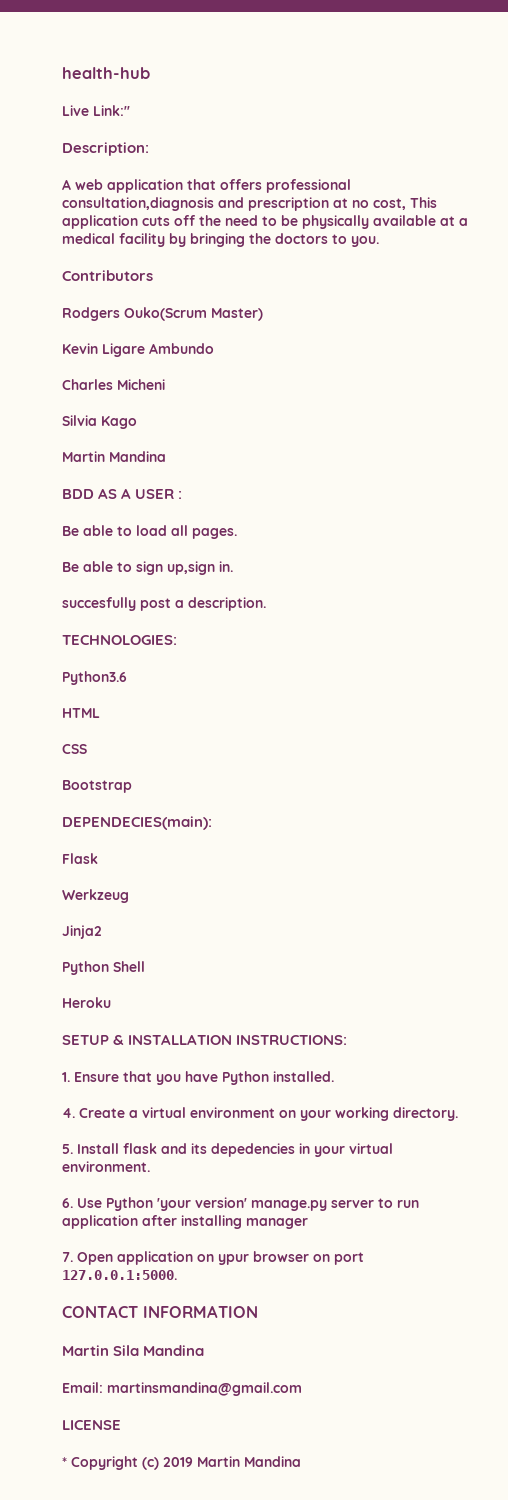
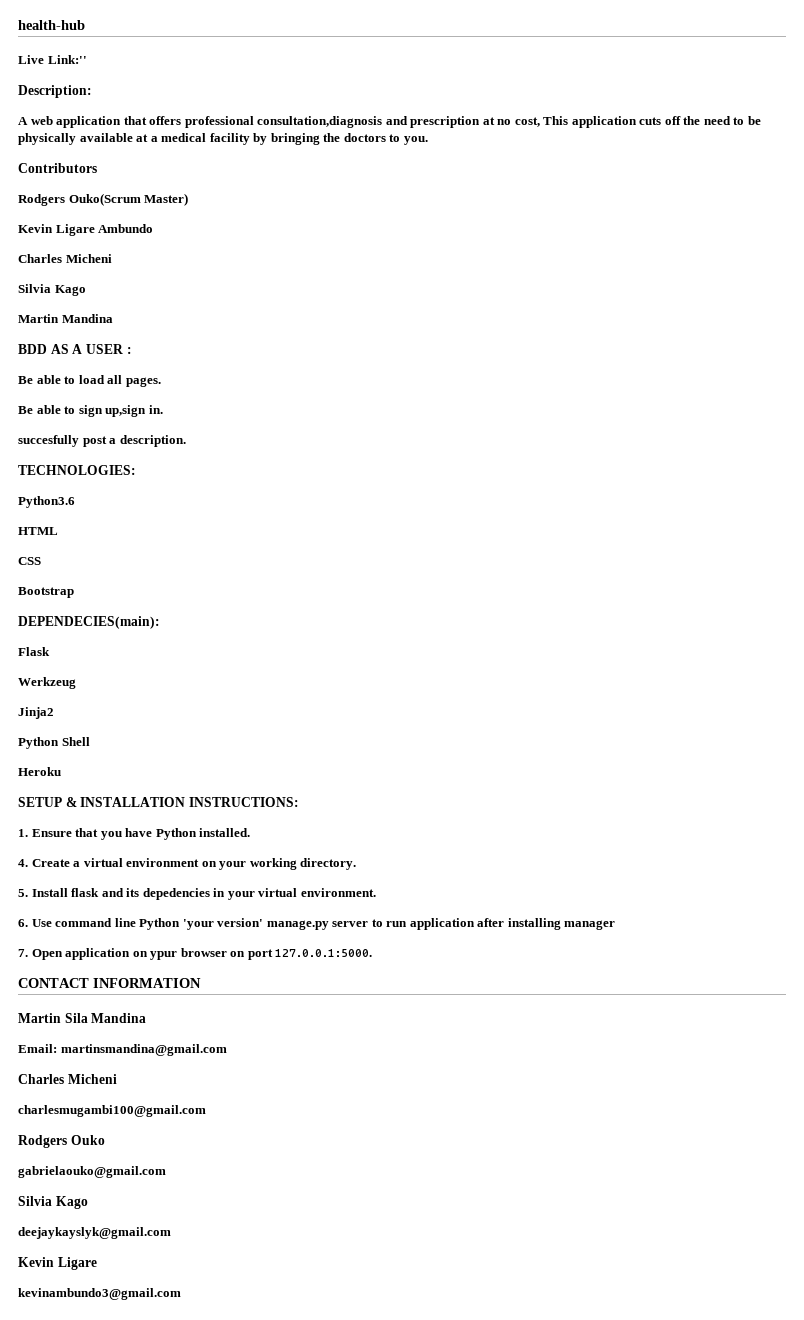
(102, 1203) none -> [55,918,136,927] command line
[62,1420,121,1430] [62,1456,301,1470] LICENSE // * Copyright (c) 2019 Martin Mandina -> [18,1074,117,1084] [18,1105,206,1117] [18,1135,105,1148] [18,1166,166,1178] [18,1196,88,1209] [18,1227,171,1239] [18,1257,97,1270] [18,1288,181,1300] Charles Micheni // charlesmugambi100@gmail.com // Rodgers Ouko // gabrielaouko@gmail.com // Silvia Kago // deejaykayslyk@gmail.com // Kevin Ligare // kevinambundo3@gmail.com

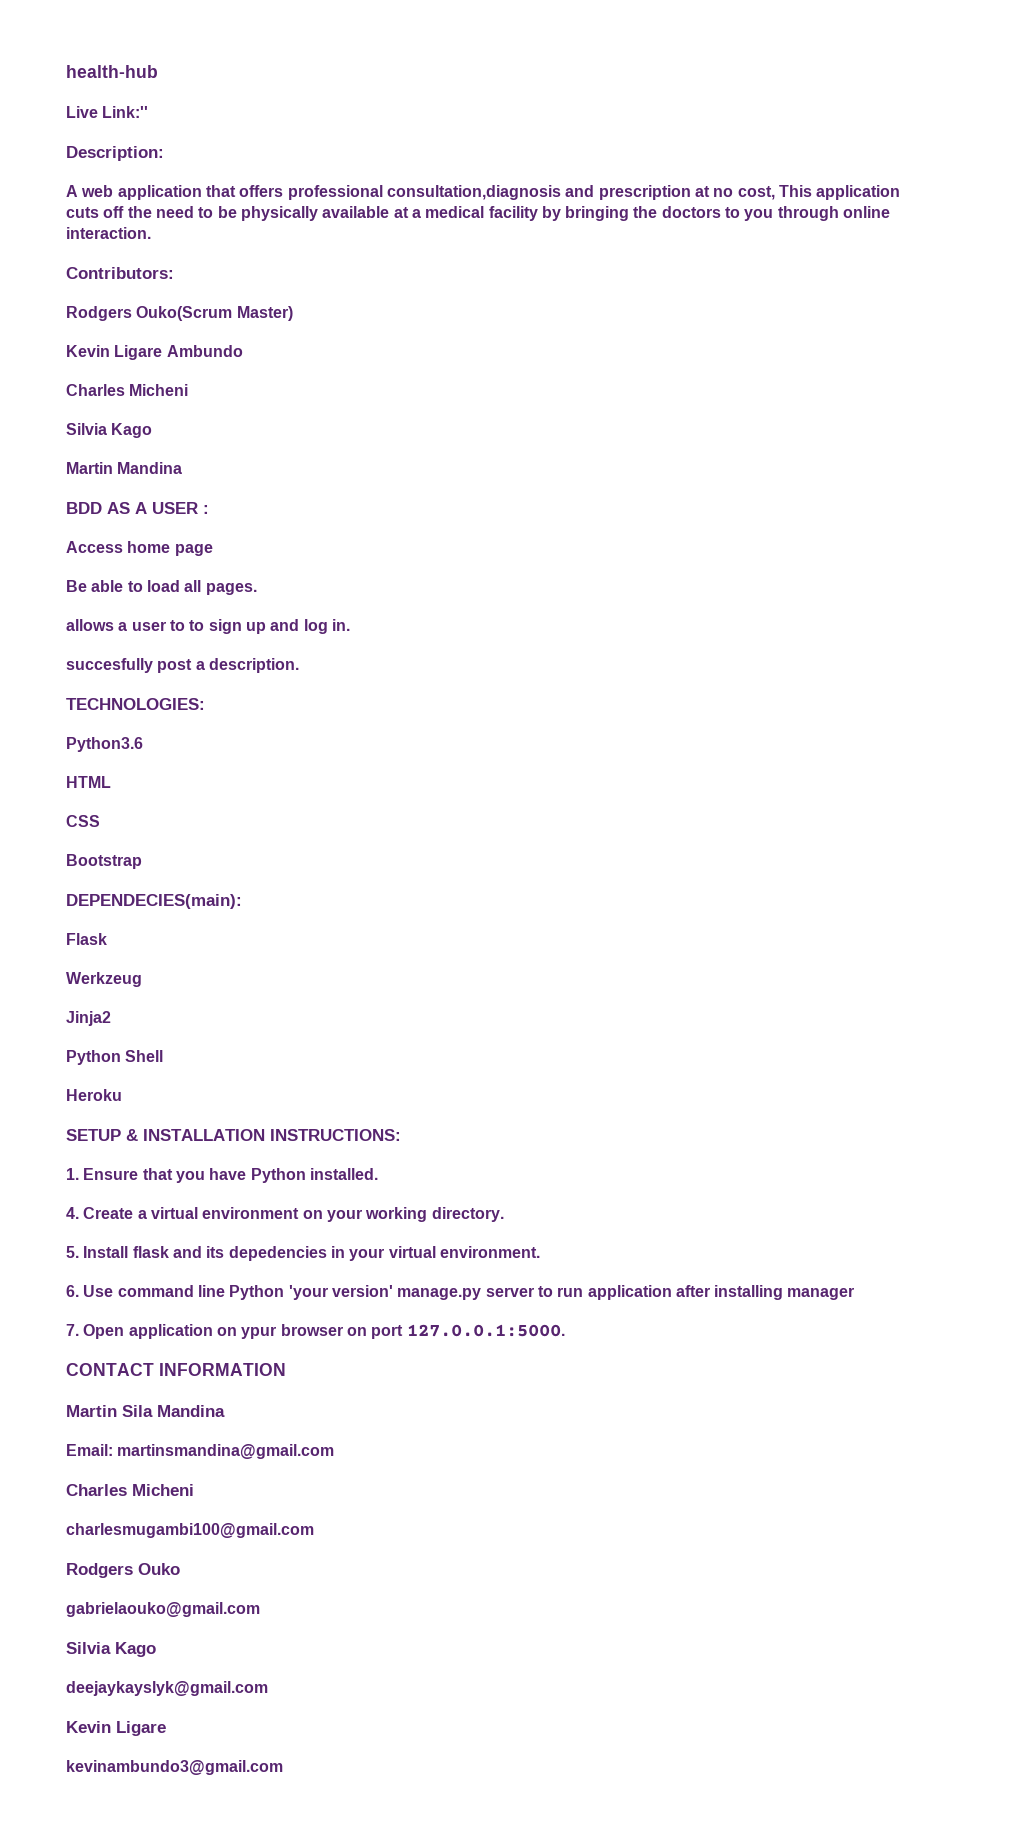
[403,136,428,145] [18,163,97,173] you. // Contributors -> [744,206,891,221] [66,227,151,239] [66,267,174,279] you through online interaction. // Contributors:
(132, 350) none -> [66,541,213,556] // Access home page
[18,405,147,417] Be able to sign up,sign -> [66,619,328,634] allows a user to to sign up and log

